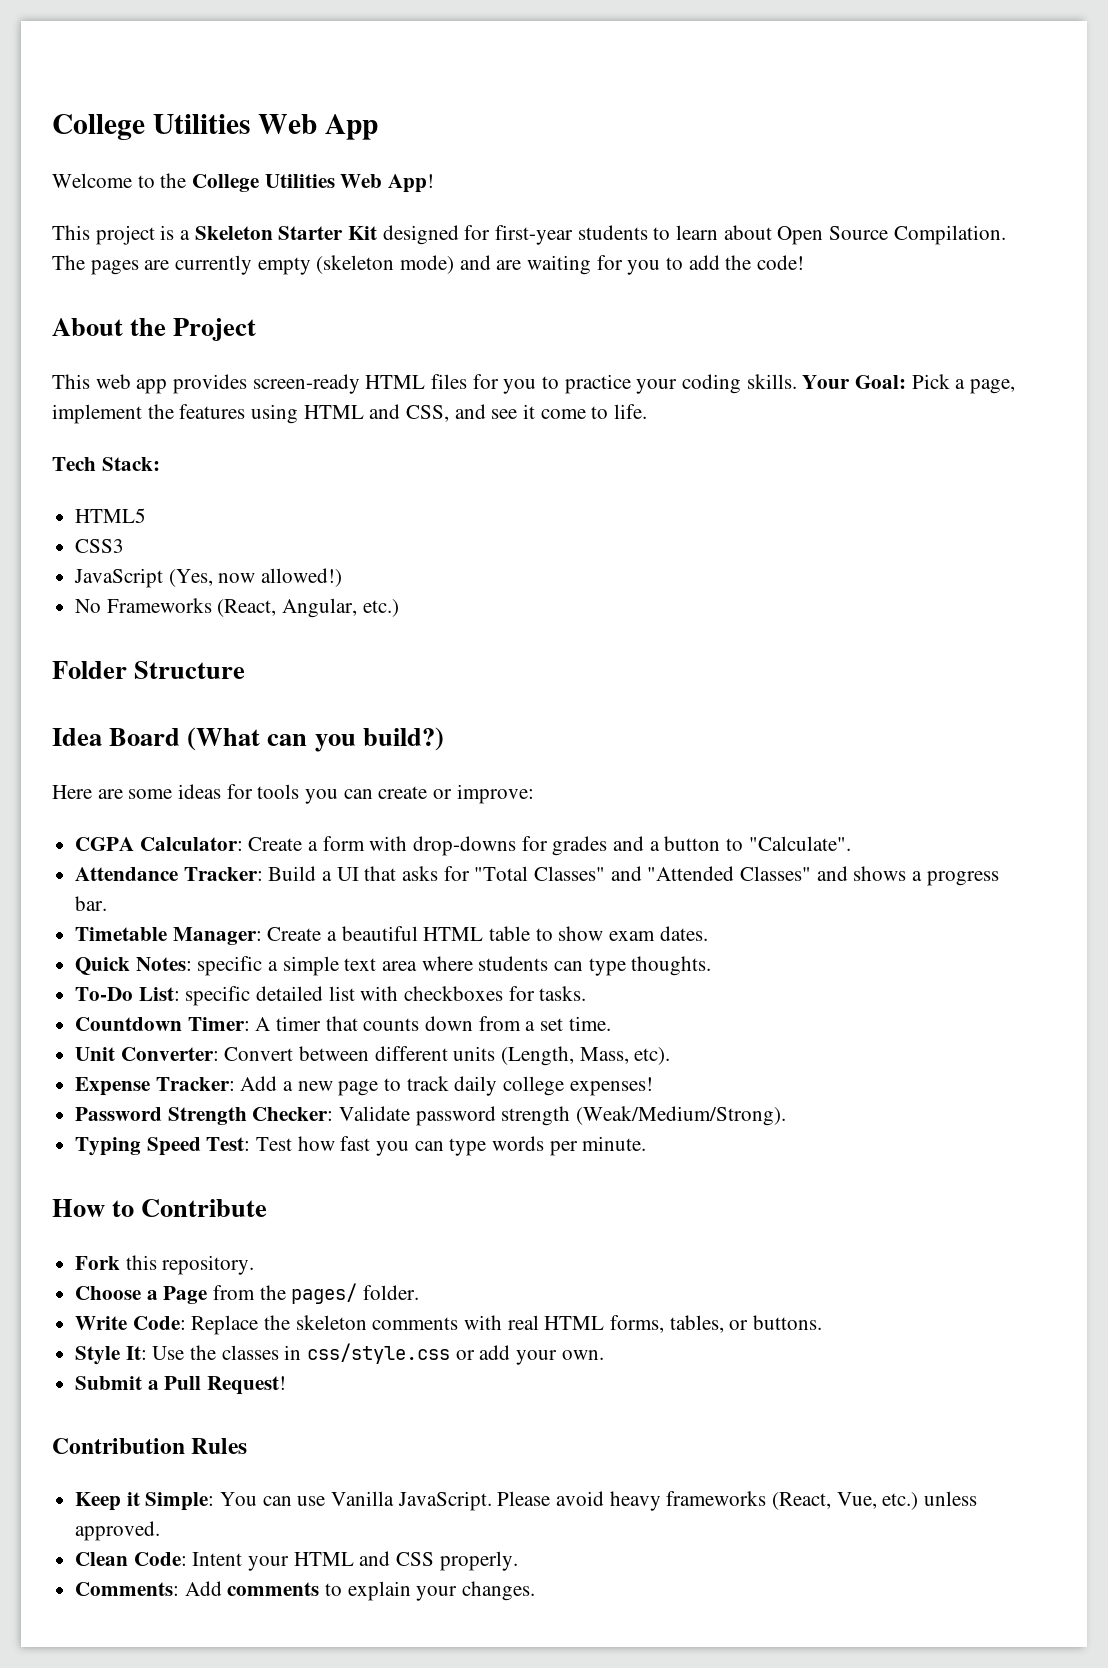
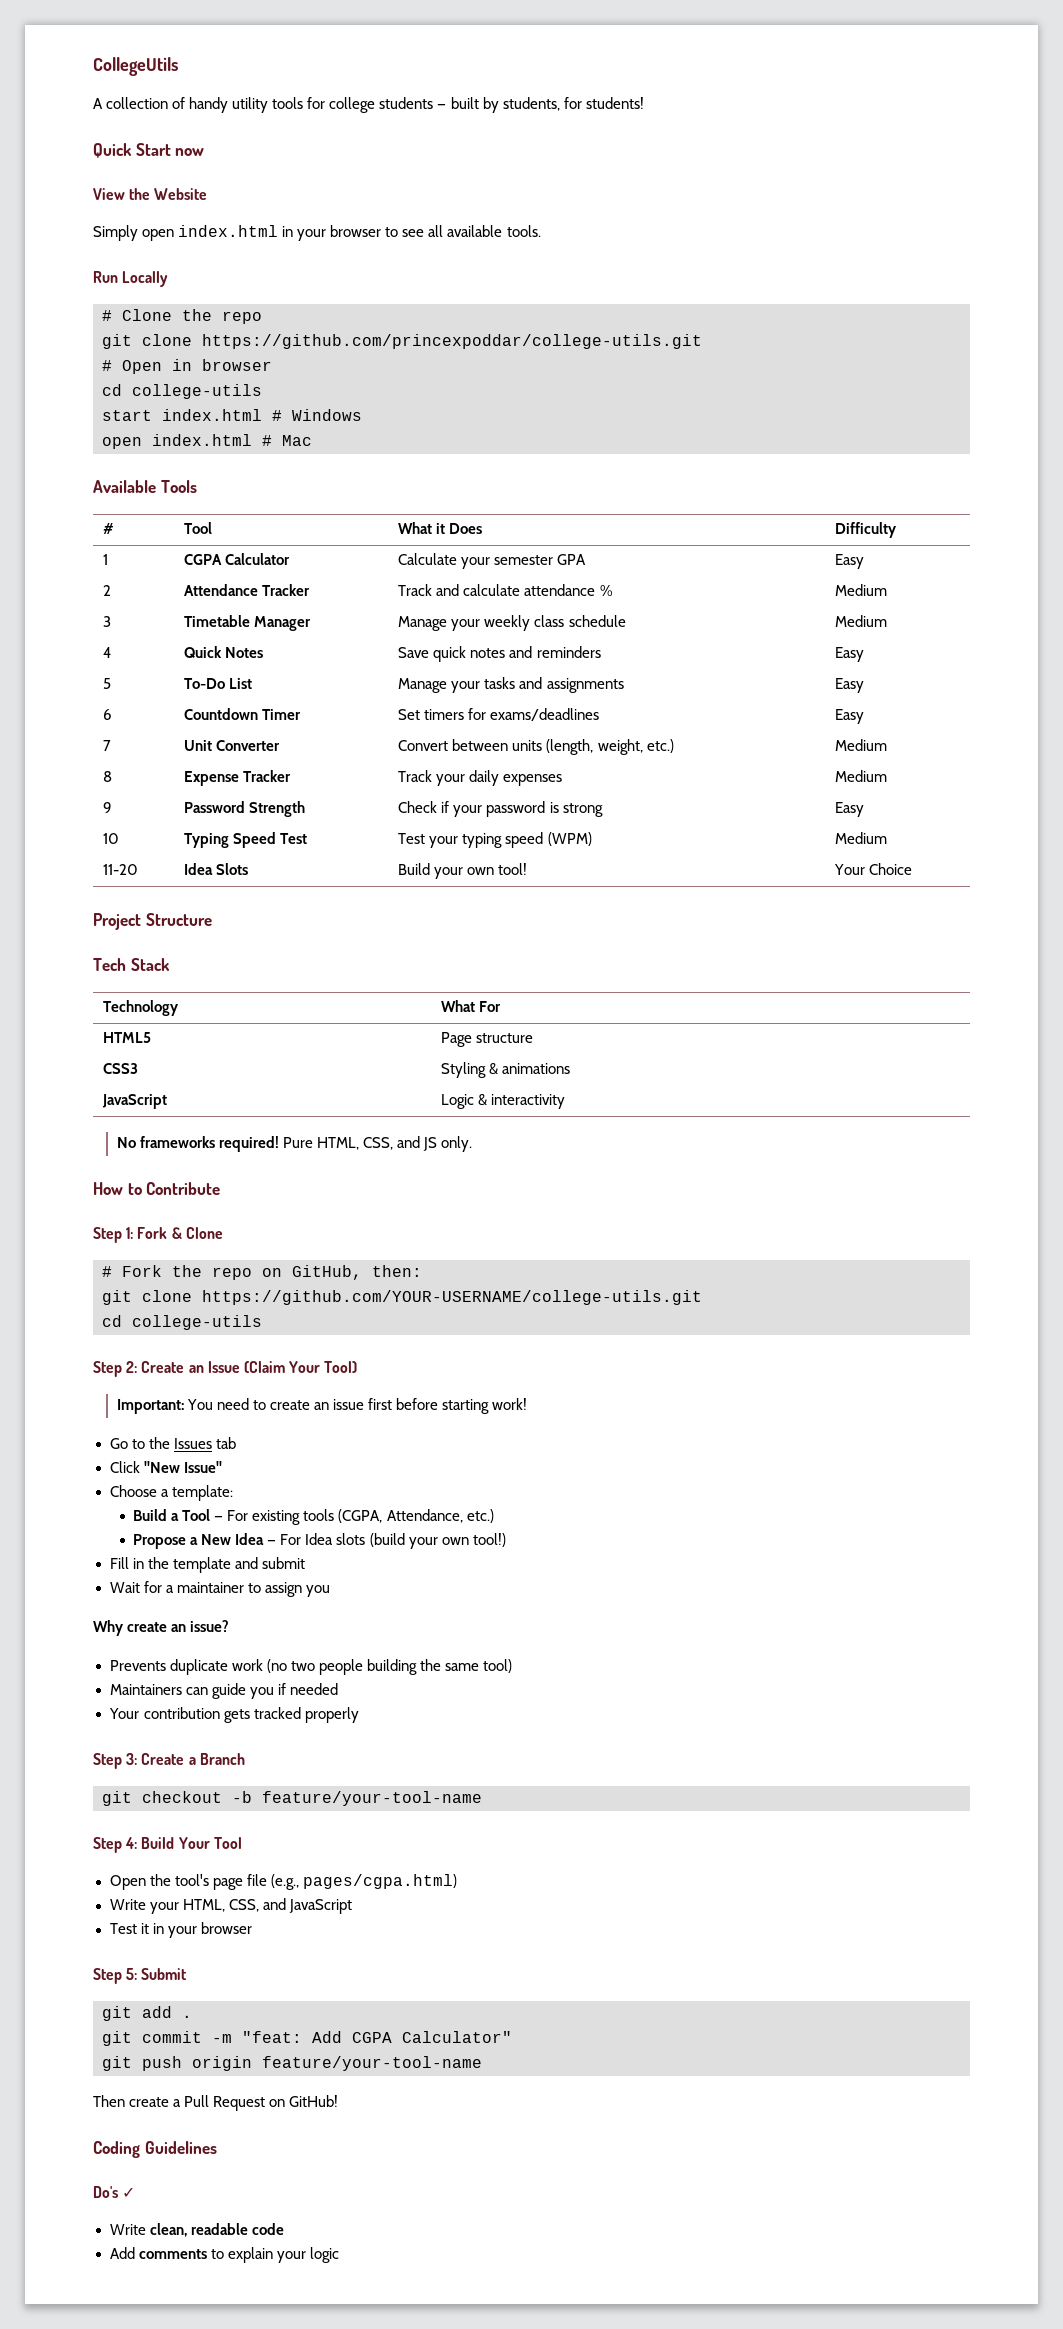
[52,114,378,140] [52,173,435,193] [52,225,1006,245] [52,255,805,275] [52,318,257,341] [52,374,1016,394] [52,404,648,424] [52,457,160,471] [75,508,147,523] [75,539,125,553] [74,568,343,588] [75,598,399,618] [52,661,246,679] [52,727,444,752] [52,784,534,804] [75,836,851,856] [75,866,999,886] [75,896,108,911] [75,926,708,945] [75,956,712,976] [75,986,587,1006] [75,1016,611,1031] [75,1046,671,1066] [75,1076,653,1096] [75,1106,787,1126] [75,1136,647,1156] [52,1199,268,1217] [75,1255,255,1275] [75,1283,420,1304] [75,1315,823,1335] [75,1343,604,1365] [75,1376,287,1395] [52,1438,248,1454] [75,1491,978,1511] [75,1521,161,1541] [75,1551,518,1571] [75,1582,180,1596] College Utilities Web App // Welcome to the College Utilities Web App! // This project is a Skeleton Starter Kit designed for first-year students to learn about Open Source Compilation. The pages are currently empty (skeleton mode) and are waiting for you to add the code! // About the Project // This web app provides screen-ready HTML files for you to practice your coding skills. Your Goal: Pick a page, implement the features using HTML and CSS, and see it come to life. // Tech Stack: // HTML5 // CSS3 // JavaScript (Yes, now allowed!) // No Frameworks (React, Angular, etc.) // Folder Structure // Idea Board (What can you build?) // Here are some ideas for tools you can create or improve: // CGPA Calculator: Create a form with drop-downs for grades and a button to "Calculate". // Attendance Tracker: Build a UI that asks for "Total Classes" and "Attended Classes" and shows a progress bar. // Timetable Manager: Create a beautiful HTML table to show exam dates. // Quick Notes: specific a simple text area where students can type thoughts. // To-Do List: specific detailed list with checkboxes for tasks. // Countdown Timer: A timer that counts down from a set time. // Unit Converter: Convert between different units (Length, Mass, etc). // Expense Tracker: Add a new page to track daily college expenses! // Password Strength Checker: Validate password strength (Weak/Medium/Strong). // Typing Speed Test: Test how fast you can type words per minute. // How to Contribute // Fork this repository. // Choose a Page from the pages/ folder. // Write Code: Replace the skeleton comments with real HTML forms, tables, or buttons. // Style It: Use the classes in css/style.css or add your own. // Submit a Pull Request! // Contribution Rules // Keep it Simple: You can use Vanilla JavaScript. Please avoid heavy frameworks (React, Vue, etc.) unless approved. // Clean Code: Intent your HTML and CSS properly. // Comments: -> [93,57,178,76] [93,97,644,113] [93,143,205,158] [93,188,208,200] [93,225,541,241] [93,271,169,287] [102,309,262,324] [102,334,702,349] [102,359,272,374] [102,384,262,399] [102,409,362,421] [102,434,312,449] [93,480,197,493] [103,523,115,534] [184,522,213,534] [398,522,483,534] [835,522,898,538] [103,554,109,565] [184,553,291,565] [398,553,587,569] [835,554,865,569] [103,585,112,596] [184,584,311,596] [398,584,613,596] [835,584,888,596] [103,616,112,627] [184,615,312,631] [398,615,626,631] [835,615,888,627] [103,647,112,658] [184,646,264,658] [398,646,601,662] [835,647,865,662] [103,678,112,689] [184,678,253,689] [398,677,624,693] [835,678,865,693] [103,709,113,720] [184,708,302,720] [398,708,600,721] [835,709,865,724] [103,740,112,751] [184,740,281,751] [398,739,674,755] [835,739,888,751] [103,771,113,782] [184,770,292,786] [398,770,563,786] [835,770,888,782] [103,802,113,813] [184,801,306,817] [398,801,603,817] [835,802,865,817] [103,833,120,844] [184,832,308,848] [398,832,592,848] [835,832,888,844] [103,864,139,875] [184,863,249,875] [398,863,528,879] [834,863,913,875] [93,913,212,930] [93,958,170,971] [103,1000,180,1016] [441,1000,502,1012] [103,1032,152,1043] [441,1032,534,1047] [103,1063,139,1074] [441,1062,571,1078] [102,1094,168,1109] [441,1094,566,1109] [116,1136,473,1152] [93,1182,221,1195] [93,1227,223,1243] [102,1265,422,1280] [102,1290,702,1305] [102,1315,262,1330] [93,1361,358,1377] [116,1398,528,1414] [109,1437,236,1449] [109,1461,222,1473] [109,1485,233,1501] [133,1509,494,1525] [133,1533,506,1549] [109,1557,305,1573] [109,1581,330,1597] [93,1620,230,1636] [109,1659,512,1675] [109,1683,338,1699] [108,1707,359,1723] [93,1753,245,1769] [102,1791,482,1806] [93,1837,242,1853] [109,1874,457,1890] [109,1898,352,1914] [109,1922,252,1938] [93,1968,188,1984] [102,2006,192,2021] [102,2031,512,2046] [102,2056,482,2071] [93,2095,339,2111] [93,2141,217,2158] [93,2186,136,2198] [109,2223,284,2237] CollegeUtils // A collection of handy utility tools for college students — built by students, for students! // Quick Start now // View the Website // Simply open index.html in your browser to see all available tools. // Run Locally // # Clone the repo // git clone https://github.com/princexpoddar/college-utils.git // # Open in browser // cd college-utils // start index.html # Windows // open index.html # Mac // Available Tools // # | Tool | What it Does | Difficulty // 1 | CGPA Calculator | Calculate your semester GPA | Easy // 2 | Attendance Tracker | Track and calculate attendance % | Medium // 3 | Timetable Manager | Manage your weekly class schedule | Medium // 4 | Quick Notes | Save quick notes and reminders | Easy // 5 | To-Do List | Manage your tasks and assignments | Easy // 6 | Countdown Timer | Set timers for exams/deadlines | Easy // 7 | Unit Converter | Convert between units (length, weight, etc.) | Medium // 8 | Expense Tracker | Track your daily expenses | Medium // 9 | Password Strength | Check if your password is strong | Easy // 10 | Typing Speed Test | Test your typing speed (WPM) | Medium // 11-20 | Idea Slots | Build your own tool! | Your Choice // Project Structure // Tech Stack // Technology | What For // HTML5 | Page structure // CSS3 | Styling & animations // JavaScript | Logic & interactivity // No frameworks required! Pure HTML, CSS, and JS only. // How to Contribute // Step 1: Fork & Clone // # Fork the repo on GitHub, then: // git clone https://github.com/YOUR-USERNAME/college-utils.git // cd college-utils // Step 2: Create an Issue (Claim Your Tool) // Important: You need to create an issue first before starting work! // Go to the Issues tab // Click "New Issue" // Choose a template: // Build a Tool — For existing tools (CGPA, Attendance, etc.) // Propose a New Idea — For Idea slots (build your own tool!) // Fill in the template and submit // Wait for a maintainer to assign you // Why create an issue? // Prevents duplicate work (no two people building the same tool) // Maintainers can guide you if needed // Your contribution gets tracked properly // Step 3: Create a Branch // git checkout -b feature/your-tool-name // Step 4: Build Your Tool // Open the tool's page file (e.g., pages/cgpa.html) // Write your HTML, CSS, and JavaScript // Test it in your browser // Step 5: Submit // git add . // git commit -m "feat: Add CGPA Calculator" // git push origin feature/your-tool-name // Then create a Pull Request on GitHub! // Coding Guidelines // Do's ✓ // Write clean, readable code //
[462,1581,536,1601] changes. -> [309,2247,339,2263] logic

